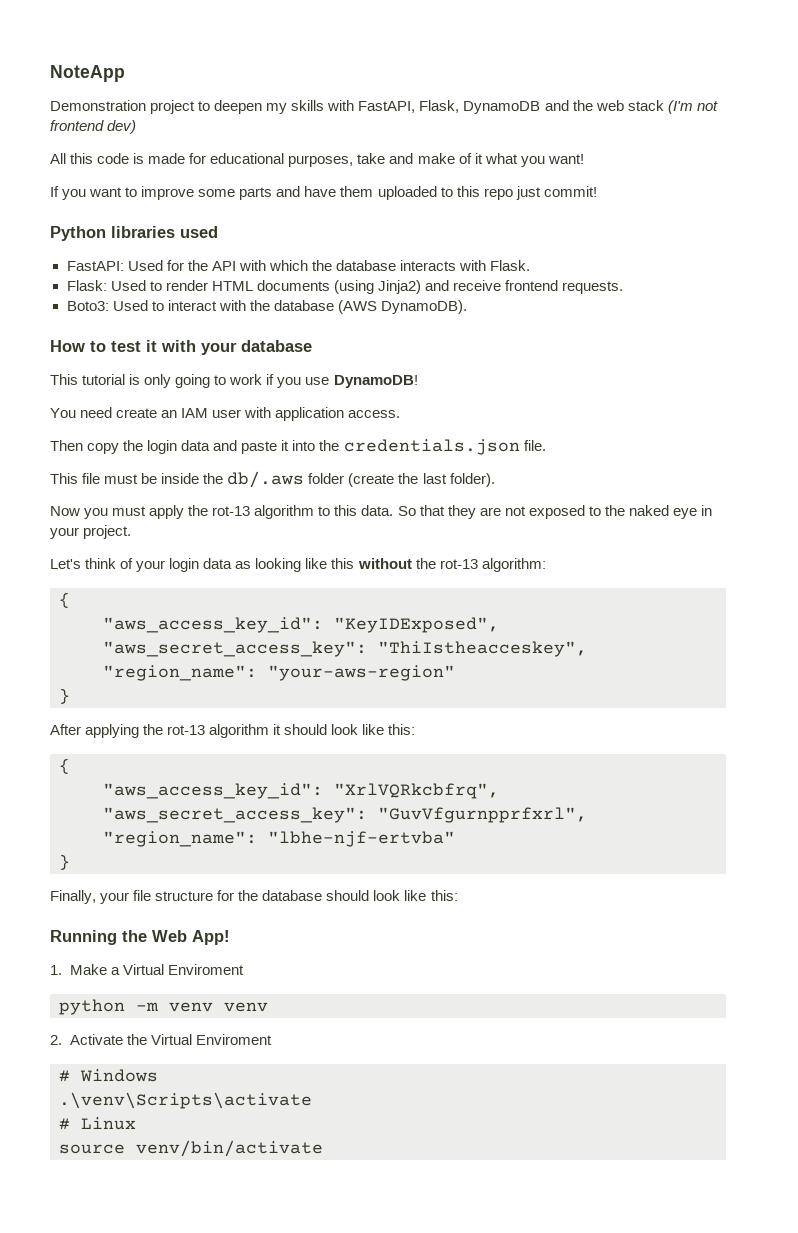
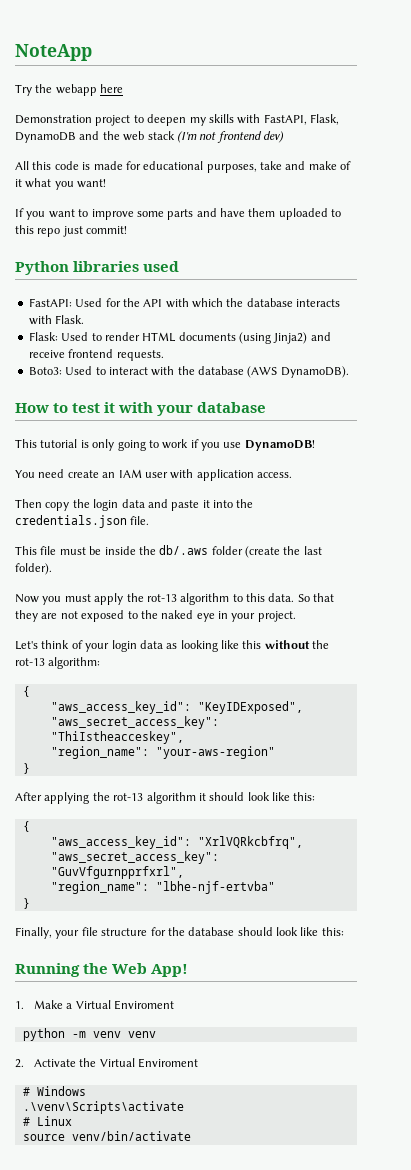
(125, 73) none -> [15,84,124,96] // Try the webapp here

